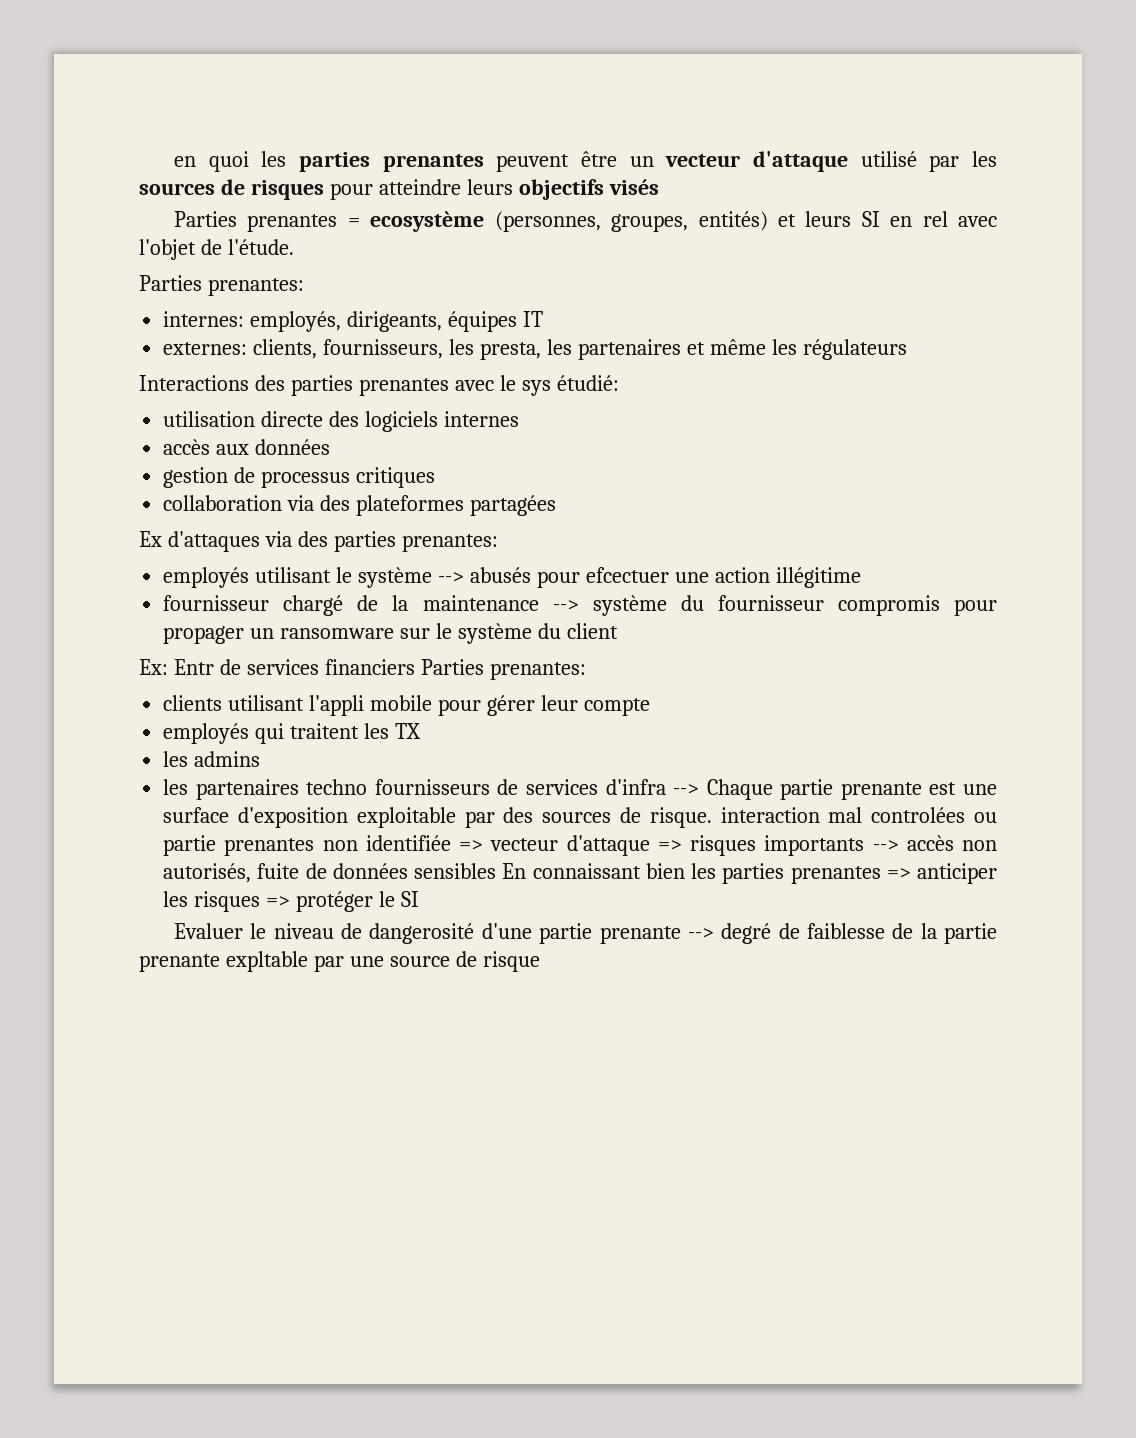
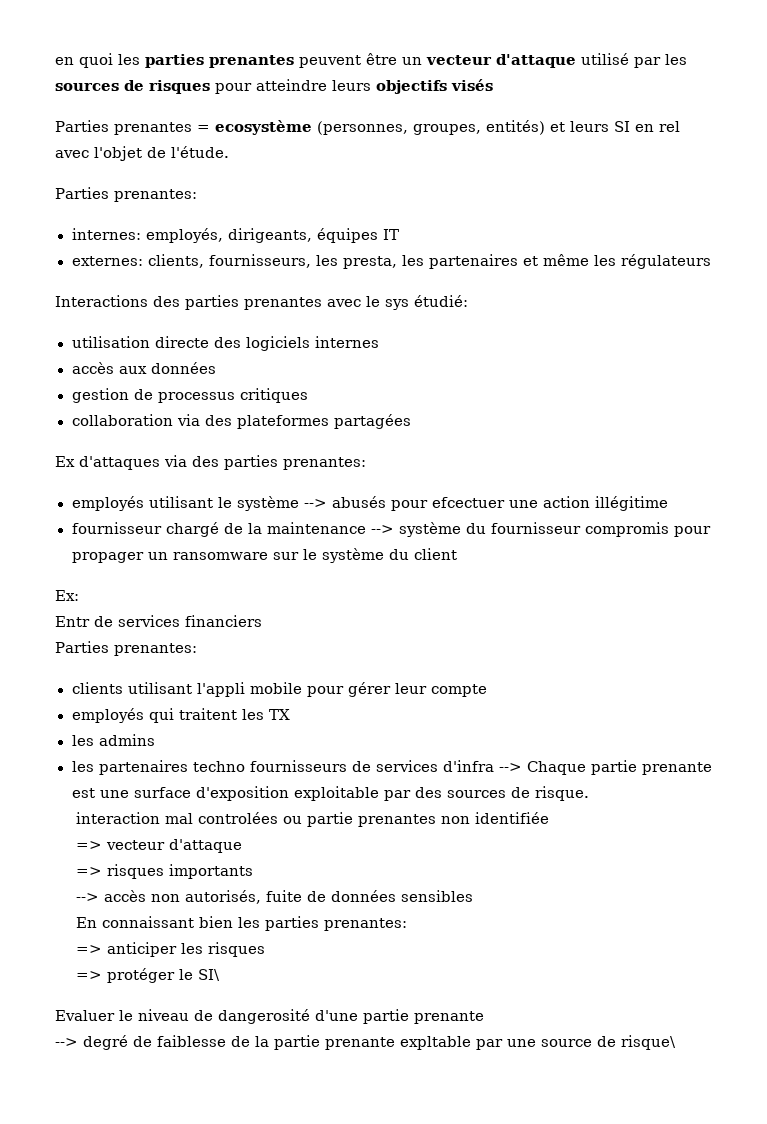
(168, 667) none -> (79, 595) //
(415, 667) none -> (262, 621) //
(712, 817) none -> (589, 793) //
(451, 843) none -> (549, 818) //
(650, 845) none -> (242, 846) //
(865, 845) none -> (253, 871) //
(497, 871) none -> (473, 896) //
[790,866,881,884] prenantes -> [323,918,407,931] prenantes: //
(261, 901) none -> (265, 949) //
[400,891,419,907] SI -> [197,969,220,981] SI\
(681, 935) none -> (484, 1017) //
[482,951,540,972] risque -> [621,1035,676,1050] risque\

